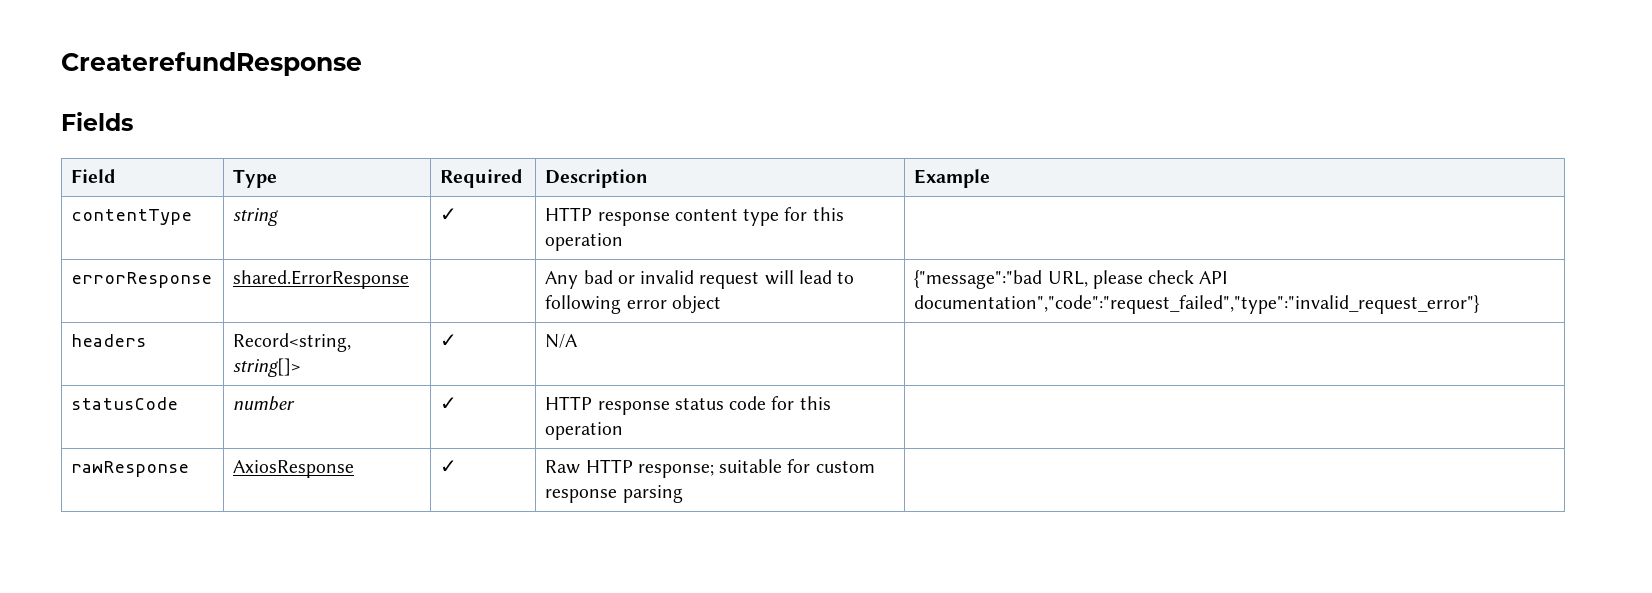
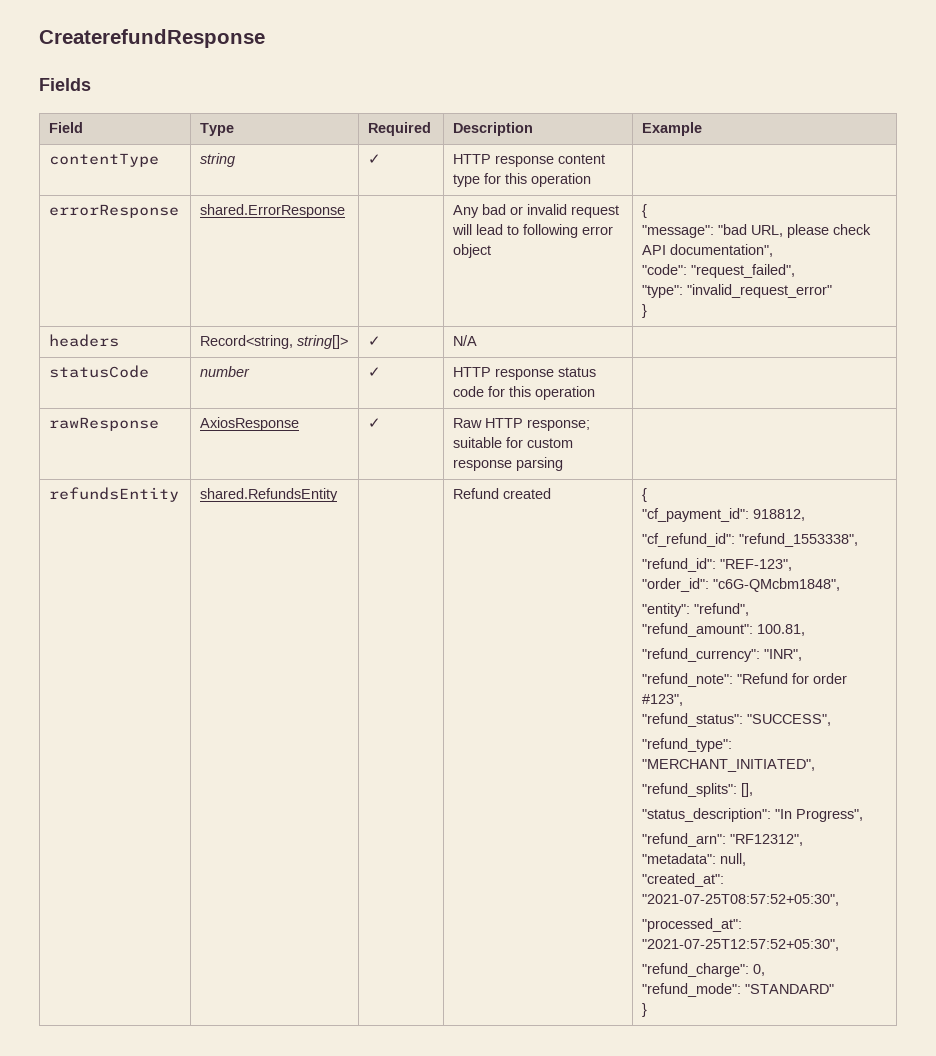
[914,270,1043,289] {"message":"bad -> [642,204,648,218] [642,224,748,238] { // "message": "bad
[914,295,1481,314] documentation","code":"request_failed","type":"invalid_request_error"} -> [670,244,774,257] [642,264,796,278] [642,284,833,298] [642,304,648,318] documentation", // "code": "request_failed", // "type": "invalid_request_error" // }
(683, 494) none -> [49,487,180,502] [200,488,339,502] [453,488,552,499] [642,488,648,502] [642,508,806,522] [642,533,859,547] [642,558,793,572] [642,578,841,592] [642,603,750,617] [642,623,806,637] [642,648,803,662] [642,673,848,687] [642,694,684,706] [642,713,832,727] [642,738,733,752] [642,759,816,772] [642,783,754,797] [642,808,864,822] [642,833,804,847] [642,853,747,866] [642,873,725,887] [642,894,840,906] [642,918,743,932] [642,939,840,951] [642,963,766,977] [642,983,835,997] [642,1003,648,1017] // refundsEntity | shared.RefundsEntity | | Refund created | { // "cf_payment_id": 918812, // "cf_refund_id": "refund_1553338", // "refund_id": "REF-123", // "order_id": "c6G-QMcbm1848", // "entity": "refund", // "refund_amount": 100.81, // "refund_currency": "INR", // "refund_note": "Refund for order #123", // "refund_status": "SUCCESS", // "refund_type": "MERCHANT_INITIATED", // "refund_splits": [], // "status_description": "In Progress", // "refund_arn": "RF12312", // "metadata": null, // "created_at": "2021-07-25T08:57:52+05:30", // "processed_at": "2021-07-25T12:57:52+05:30", // "refund_charge": 0, // "refund_mode": "STANDARD" // }

